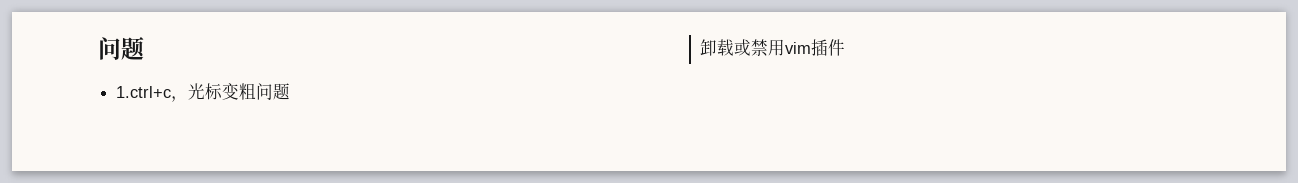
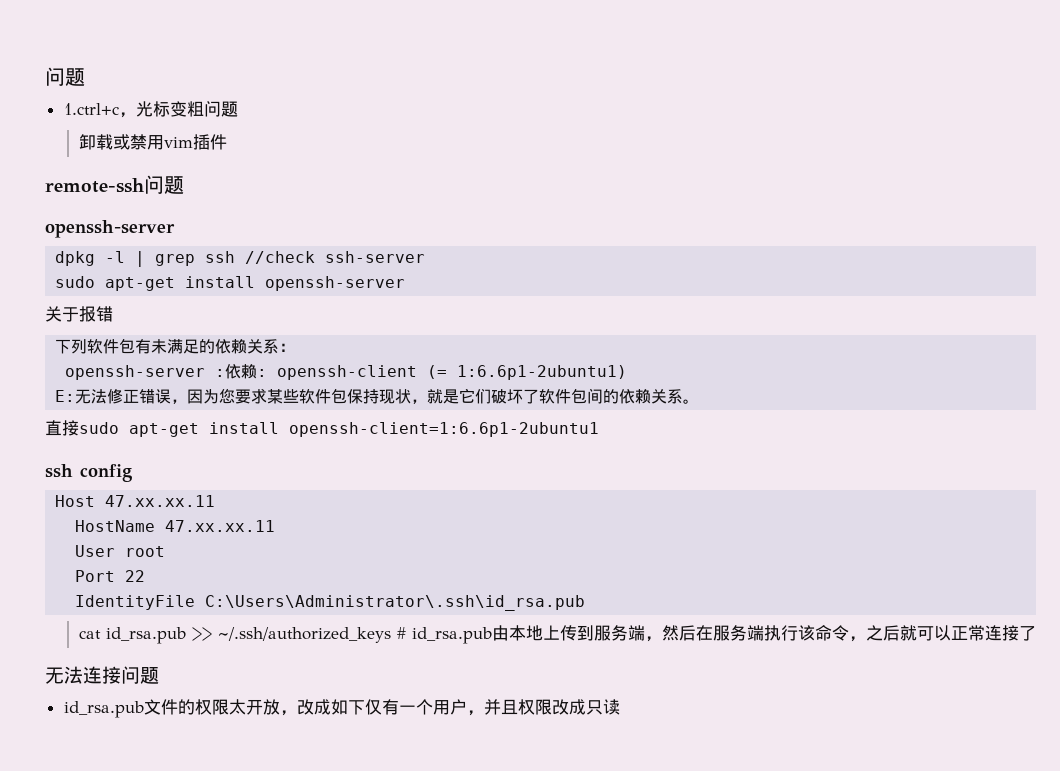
(846, 47) none -> [45,175,184,194] [45,220,175,238] [55,251,426,267] [55,276,406,291] [45,306,113,322] [55,338,296,354] [65,364,628,380] [55,388,700,404] [45,420,599,437] [45,464,132,482] [55,495,216,507] [75,520,276,532] [75,545,166,557] [75,570,146,582] [75,595,586,611] [78,625,1036,644] [45,666,159,684] [63,699,620,718] // remote-ssh问题 // openssh-server // dpkg -l | grep ssh //check ssh-server // sudo apt-get install openssh-server // 关于报错 // 下列软件包有未满足的依赖关系： // openssh-server :依赖: openssh-client (= 1:6.6p1-2ubuntu1) // E:无法修正错误，因为您要求某些软件包保持现状，就是它们破坏了软件包间的依赖关系。 // 直接sudo apt-get install openssh-client=1:6.6p1-2ubuntu1 // ssh config // Host 47.xx.xx.11 // HostName 47.xx.xx.11 // User root // Port 22 // IdentityFile C:\Users\Administrator\.ssh\id_rsa.pub // cat id_rsa.pub >> ~/.ssh/authorized_keys # id_rsa.pub由本地上传到服务端，然后在服务端执行该命令，之后就可以正常连接了 // 无法连接问题 // id_rsa.pub文件的权限太开放，改成如下仅有一个用户，并且权限改成只读

